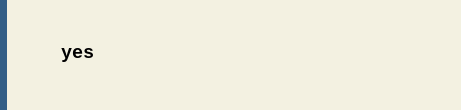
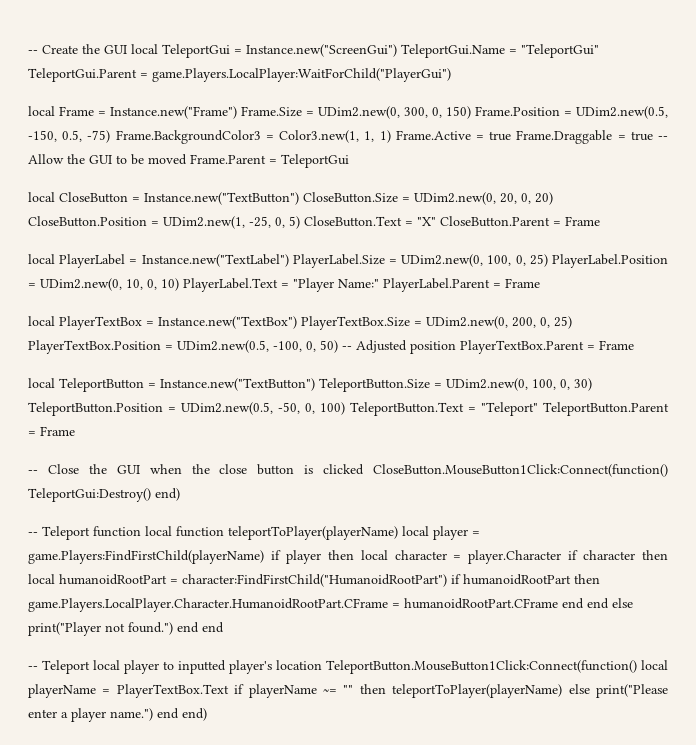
[61,48,94,62] yes -> [28,44,599,58] [28,68,451,82] [28,106,668,119] [28,130,668,144] [28,154,349,168] [28,192,553,205] [28,216,600,229] [28,254,668,268] [28,278,540,292] [28,316,572,330] [28,340,634,354] [28,378,592,392] [28,402,669,416] [28,426,75,436] [28,464,668,477] [28,488,180,502] [28,526,480,540] [28,550,668,564] [28,574,600,587] [28,598,633,612] [28,622,224,636] [28,660,668,674] [28,684,668,698] [28,708,207,722] -- Create the GUI local TeleportGui = Instance.new("ScreenGui") TeleportGui.Name = "TeleportGui" TeleportGui.Parent = game.Players.LocalPlayer:WaitForChild("PlayerGui") // local Frame = Instance.new("Frame") Frame.Size = UDim2.new(0, 300, 0, 150) Frame.Position = UDim2.new(0.5, -150, 0.5, -75) Frame.BackgroundColor3 = Color3.new(1, 1, 1) Frame.Active = true Frame.Draggable = true -- Allow the GUI to be moved Frame.Parent = TeleportGui // local CloseButton = Instance.new("TextButton") CloseButton.Size = UDim2.new(0, 20, 0, 20) CloseButton.Position = UDim2.new(1, -25, 0, 5) CloseButton.Text = "X" CloseButton.Parent = Frame // local PlayerLabel = Instance.new("TextLabel") PlayerLabel.Size = UDim2.new(0, 100, 0, 25) PlayerLabel.Position = UDim2.new(0, 10, 0, 10) PlayerLabel.Text = "Player Name:" PlayerLabel.Parent = Frame // local PlayerTextBox = Instance.new("TextBox") PlayerTextBox.Size = UDim2.new(0, 200, 0, 25) PlayerTextBox.Position = UDim2.new(0.5, -100, 0, 50) -- Adjusted position PlayerTextBox.Parent = Frame // local TeleportButton = Instance.new("TextButton") TeleportButton.Size = UDim2.new(0, 100, 0, 30) TeleportButton.Position = UDim2.new(0.5, -50, 0, 100) TeleportButton.Text = "Teleport" TeleportButton.Parent = Frame // -- Close the GUI when the close button is clicked CloseButton.MouseButton1Click:Connect(function() TeleportGui:Destroy() end) // -- Teleport function local function teleportToPlayer(playerName) local player = game.Players:FindFirstChild(playerName) if player then local character = player.Character if character then local humanoidRootPart = character:FindFirstChild("HumanoidRootPart") if humanoidRootPart then game.Players.LocalPlayer.Character.HumanoidRootPart.CFrame = humanoidRootPart.CFrame end end else print("Player not found.") end end // -- Teleport local player to inputted player's location TeleportButton.MouseButton1Click:Connect(function() local playerName = PlayerTextBox.Text if playerName ~= "" then teleportToPlayer(playerName) else print("Please enter a player name.") end end)

